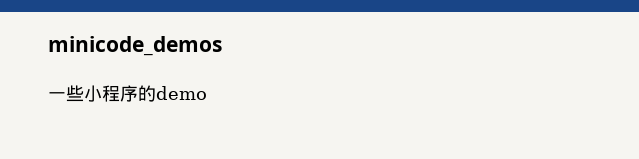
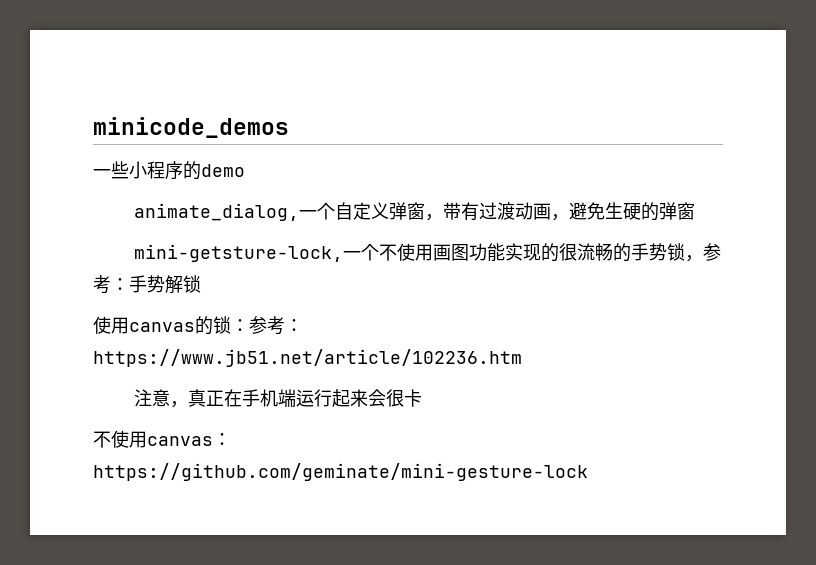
(207, 93) none -> [133,202,695,221] [133,243,721,262] [93,275,201,294] [93,316,303,335] [93,349,522,367] [133,389,422,408] [93,430,231,448] [93,463,588,481] // animate_dialog,一个自定义弹窗，带有过渡动画，避免生硬的弹窗 // mini-getsture-lock,一个不使用画图功能实现的很流畅的手势锁，参考：手势解锁 // 使用canvas的锁：参考：https://www.jb51.net/article/102236.htm // 注意，真正在手机端运行起来会很卡 // 不使用canvas：https://github.com/geminate/mini-gesture-lock

